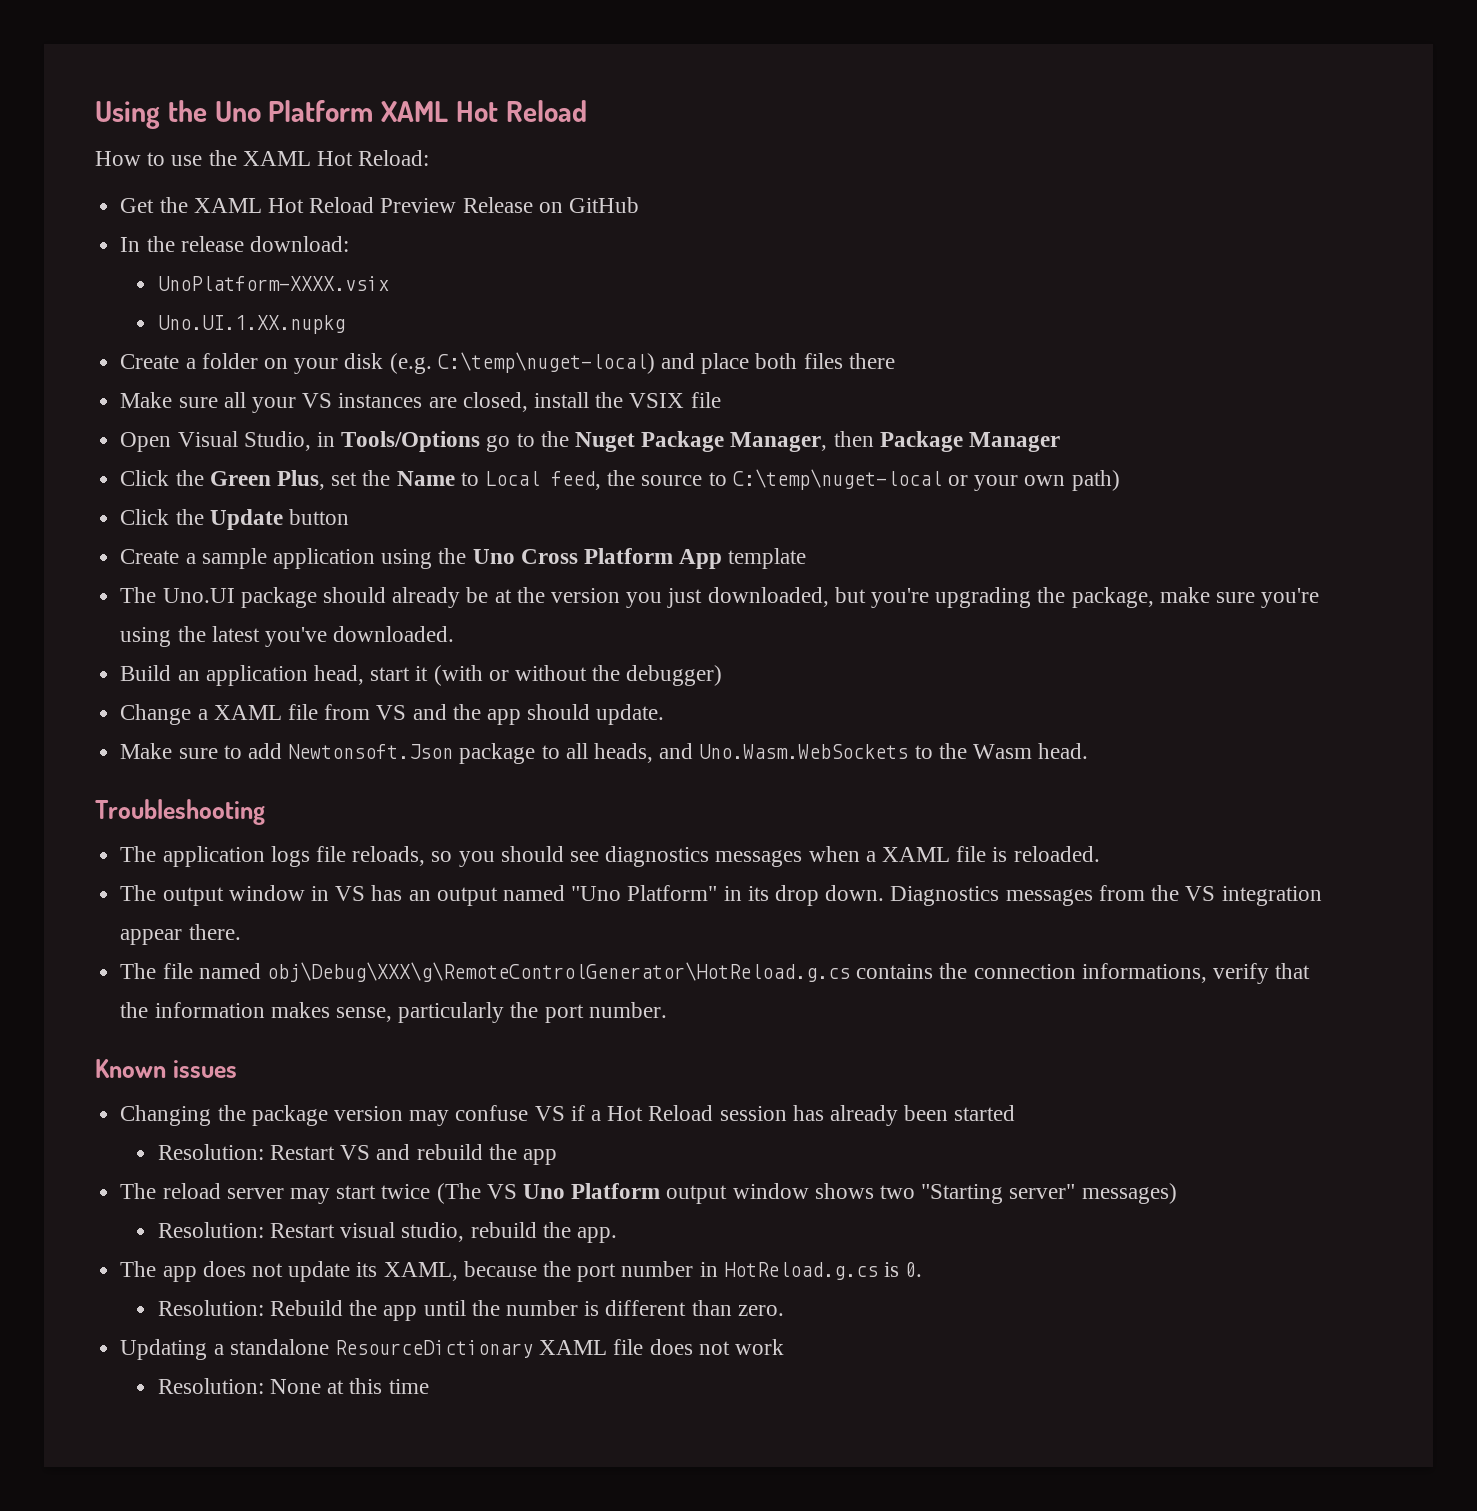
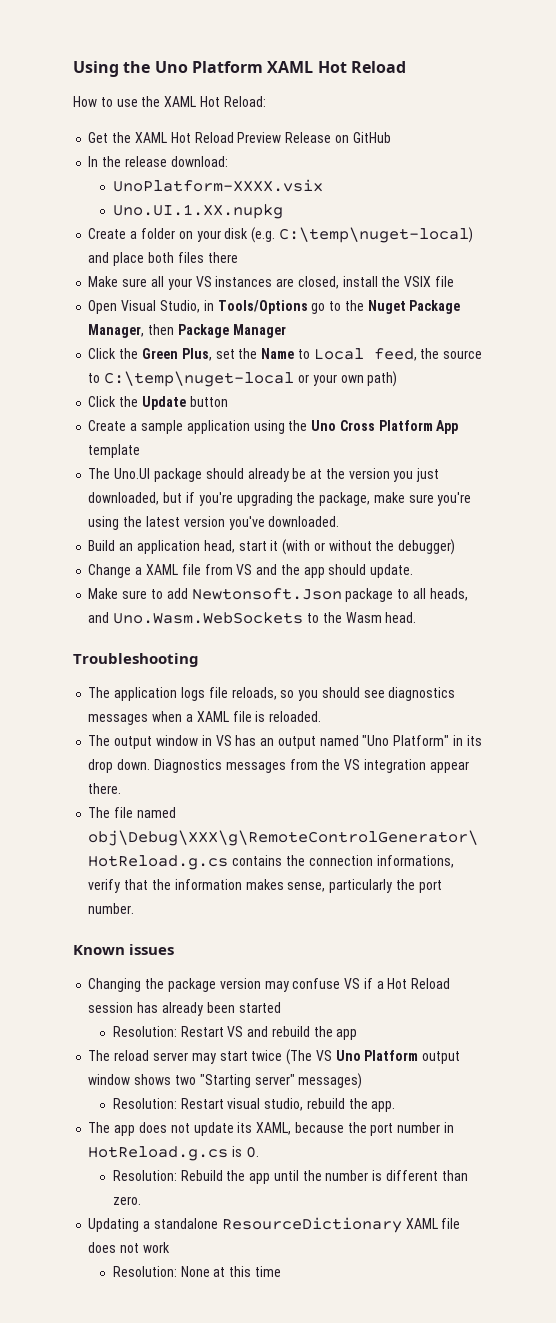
(866, 595) none -> [185,492,195,503] if
(260, 634) none -> [183,516,225,527] version

